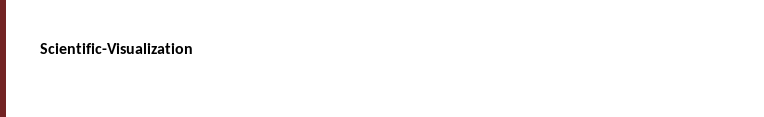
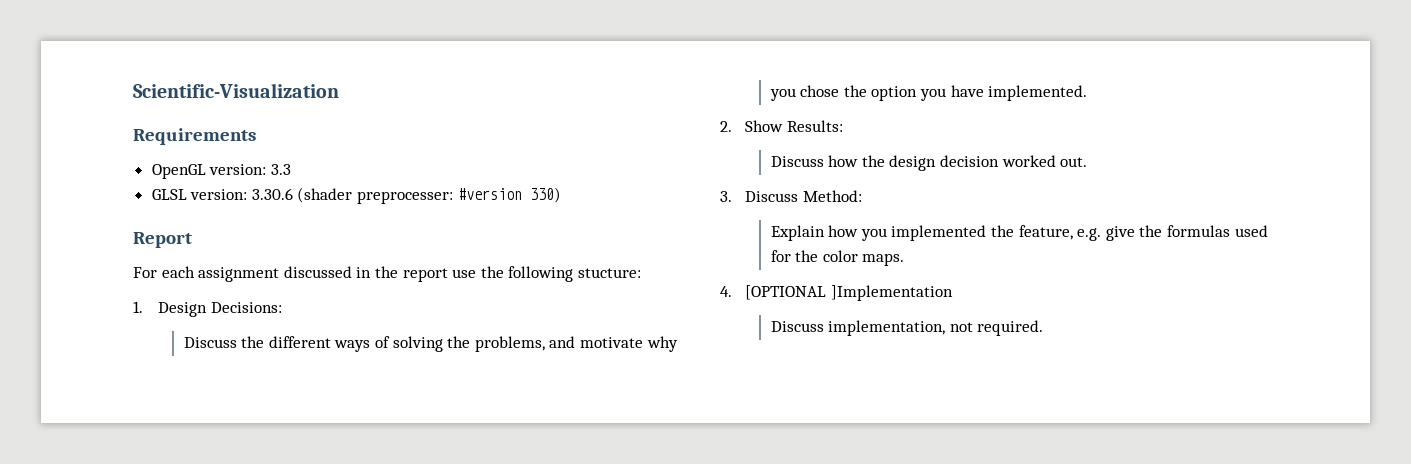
(193, 48) none -> [133,128,256,145] [151,164,291,179] [151,187,561,204] [133,232,192,248] [133,266,641,282] [133,301,282,317] [183,336,678,352] [769,85,1088,101] [720,120,843,132] [770,155,1088,171] [720,190,862,202] [770,225,1268,241] [770,250,905,266] [720,285,953,301] [770,320,1044,336] // Requirements // OpenGL version: 3.3 // GLSL version: 3.30.6 (shader preprocesser: #version 330) // Report // For each assignment discussed in the report use the following stucture: // 1. Design Decisions: // Discuss the different ways of solving the problems, and motivate why you chose the option you have implemented. // 2. Show Results: // Discuss how the design decision worked out. // 3. Discuss Method: // Explain how you implemented the feature, e.g. give the formulas used for the color maps. // 4. [OPTIONAL ]Implementation // Discuss implementation, not required.

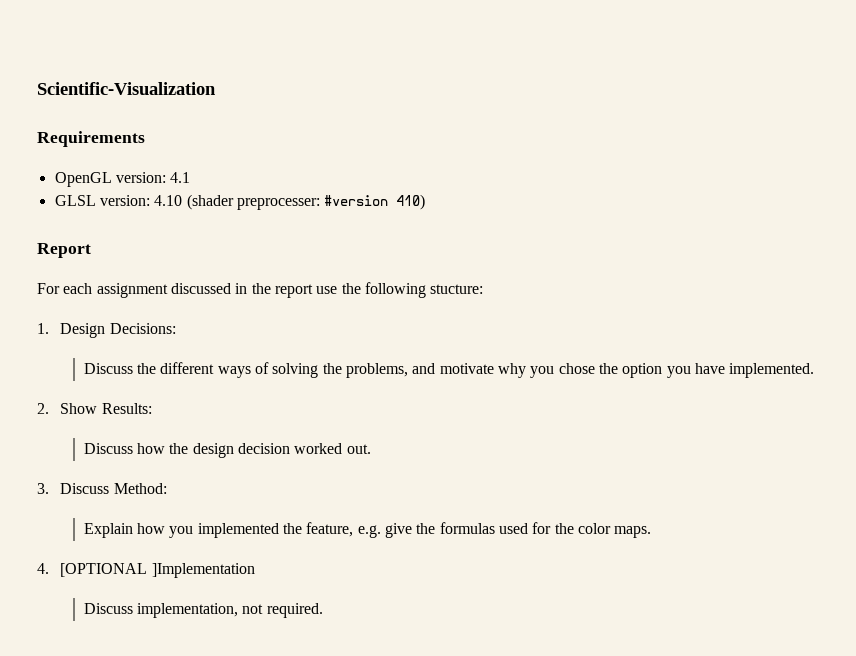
[270,164,291,175] 3.3 -> [170,172,191,183] 4.1
[251,188,293,200] 3.30.6 -> [154,195,183,206] 4.10
[529,187,561,203] 330) -> [396,194,426,210] 410)

